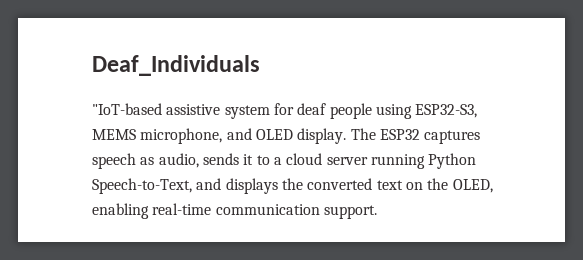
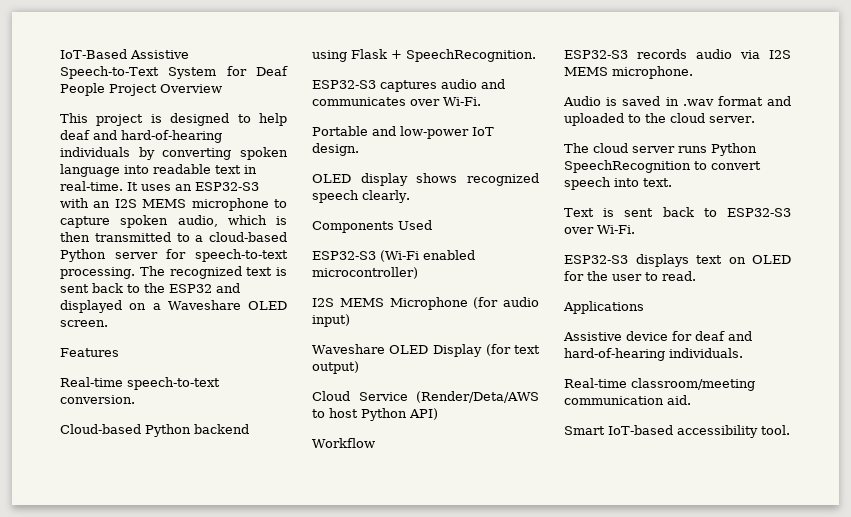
[92,55,260,76] [92,103,478,119] [92,128,481,144] [92,153,477,169] [92,178,493,194] [92,203,377,219] Deaf_Individuals // "IoT-based assistive system for deaf people using ESP32-S3, MEMS microphone, and OLED display. The ESP32 captures speech as audio, sends it to a cloud server running Python Speech-to-Text, and displays the converted text on the OLED, enabling real-time communication support. -> [60,49,189,59] [60,66,288,79] [60,83,222,96] [60,113,287,126] [60,130,222,143] [60,147,288,160] [60,164,257,177] [60,181,259,191] [60,198,287,211] [60,215,287,228] [60,232,287,242] [60,249,288,262] [60,266,287,279] [60,283,240,293] [60,300,287,313] [60,320,108,327] [60,348,119,357] [60,377,220,390] [60,395,135,404] [60,424,249,437] [312,49,536,62] [312,79,505,92] [312,97,481,106] [312,126,494,139] [312,143,359,156] [312,173,539,186] [312,190,410,203] [312,220,432,233] [312,250,475,262] [312,267,418,279] [312,297,539,310] [312,314,350,327] [312,344,540,357] [312,361,359,374] [312,391,539,403] [312,408,438,421] [312,438,375,448] [564,49,791,59] [564,66,693,79] [563,96,791,106] [564,113,755,126] [564,143,757,156] [564,160,761,173] [564,177,672,190] [564,207,791,217] [564,225,635,234] [564,254,791,267] [564,271,696,281] [563,301,644,314] [563,331,752,341] [564,348,743,361] [564,378,755,391] [564,395,691,405] [564,425,790,438] IoT-Based Assistive Speech-to-Text System for Deaf People Project Overview // This project is designed to help deaf and hard-of-hearing individuals by converting spoken language into readable text in real-time. It uses an ESP32-S3 with an I2S MEMS microphone to capture spoken audio, which is then transmitted to a cloud-based Python server for speech-to-text processing. The recognized text is sent back to the ESP32 and displayed on a Waveshare OLED screen. // Features // Real-time speech-to-text conversion. // Cloud-based Python backend using Flask + SpeechRecognition. // ESP32-S3 captures audio and communicates over Wi-Fi. // Portable and low-power IoT design. // OLED display shows recognized speech clearly. // Components Used // ESP32-S3 (Wi-Fi enabled microcontroller) // I2S MEMS Microphone (for audio input) // Waveshare OLED Display (for text output) // Cloud Service (Render/Deta/AWS to host Python API) // Workflow // ESP32-S3 records audio via I2S MEMS microphone. // Audio is saved in .wav format and uploaded to the cloud server. // The cloud server runs Python SpeechRecognition to convert speech into text. // Text is sent back to ESP32-S3 over Wi-Fi. // ESP32-S3 displays text on OLED for the user to read. // Applications // Assistive device for deaf and hard-of-hearing individuals. // Real-time classroom/meeting communication aid. // Smart IoT-based accessibility tool.

